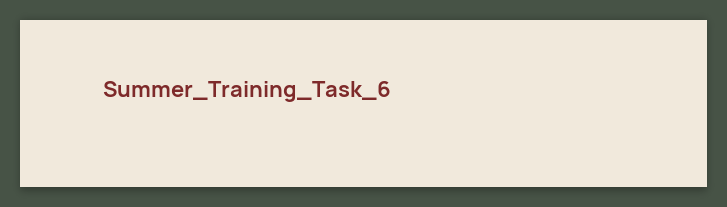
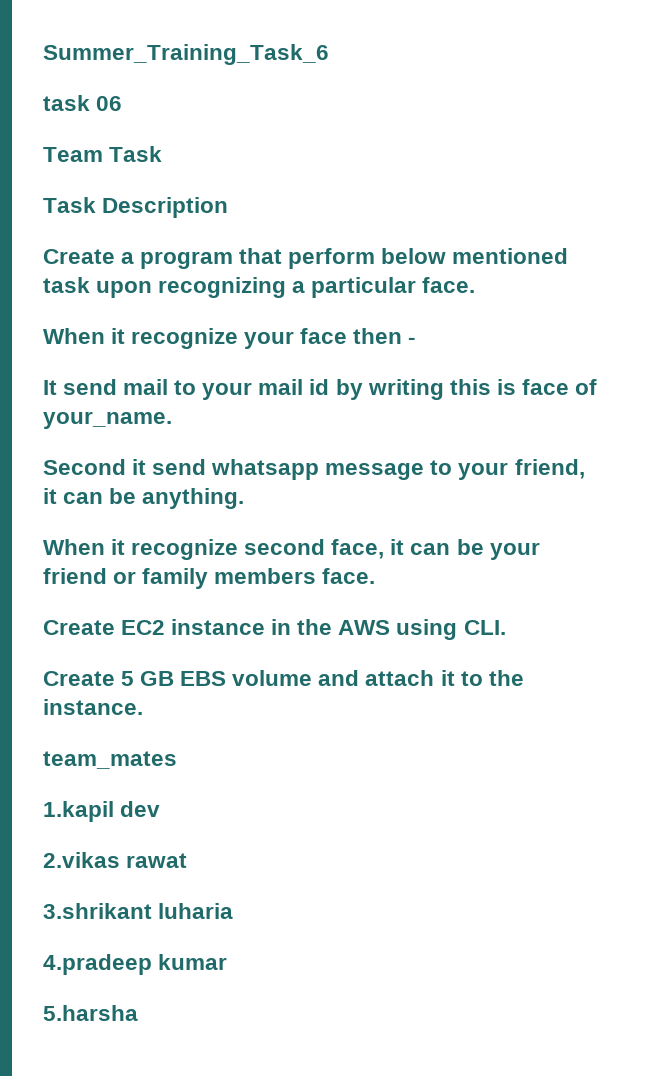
(391, 91) none -> [43,95,123,111] [43,146,163,162] [43,197,229,218] [43,248,569,269] [43,277,476,298] [43,328,417,349] [43,379,597,400] [43,412,172,429] [43,459,585,480] [43,488,245,509] [43,539,540,560] [43,568,376,589] [43,619,506,640] [43,670,524,686] [43,699,143,715] [43,751,177,769] [43,801,161,822] [43,852,188,868] [43,903,234,919] [43,954,228,975] [43,1005,138,1021] // task 06 // Team Task // Task Description // Create a program that perform below mentioned task upon recognizing a particular face. // When it recognize your face then - // It send mail to your mail id by writing this is face of your_name. // Second it send whatsapp message to your friend, it can be anything. // When it recognize second face, it can be your friend or family members face. // Create EC2 instance in the AWS using CLI. // Create 5 GB EBS volume and attach it to the instance. // team_mates // 1.kapil dev // 2.vikas rawat // 3.shrikant luharia // 4.pradeep kumar // 5.harsha

